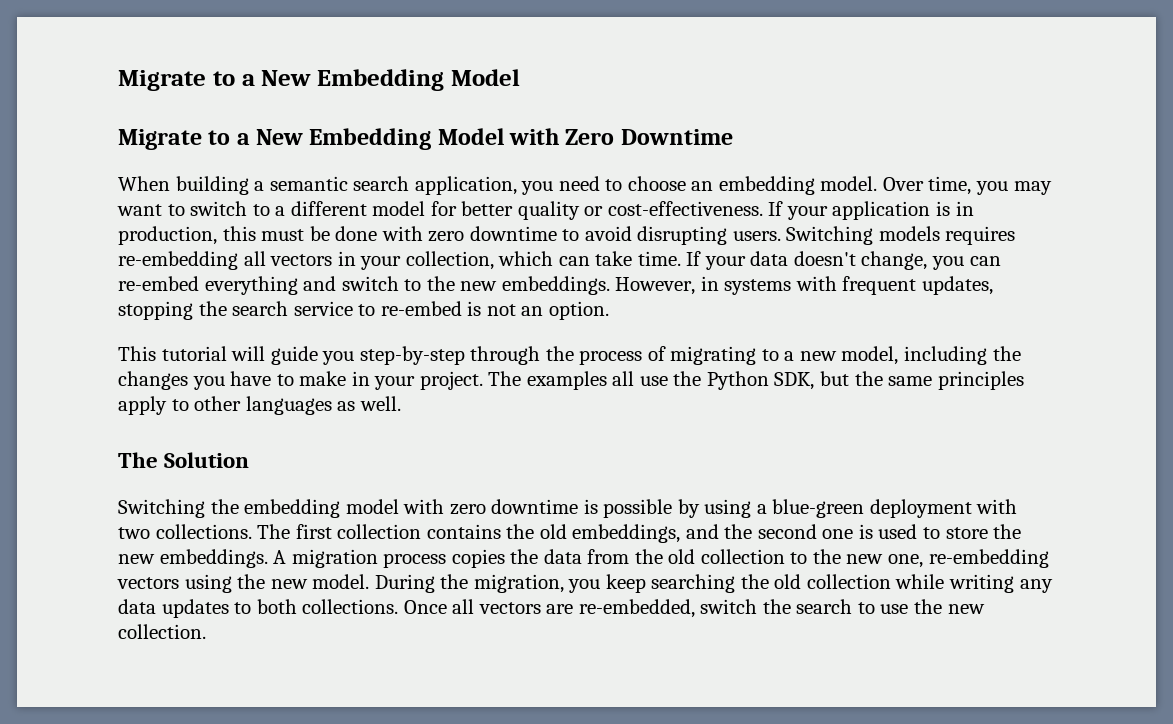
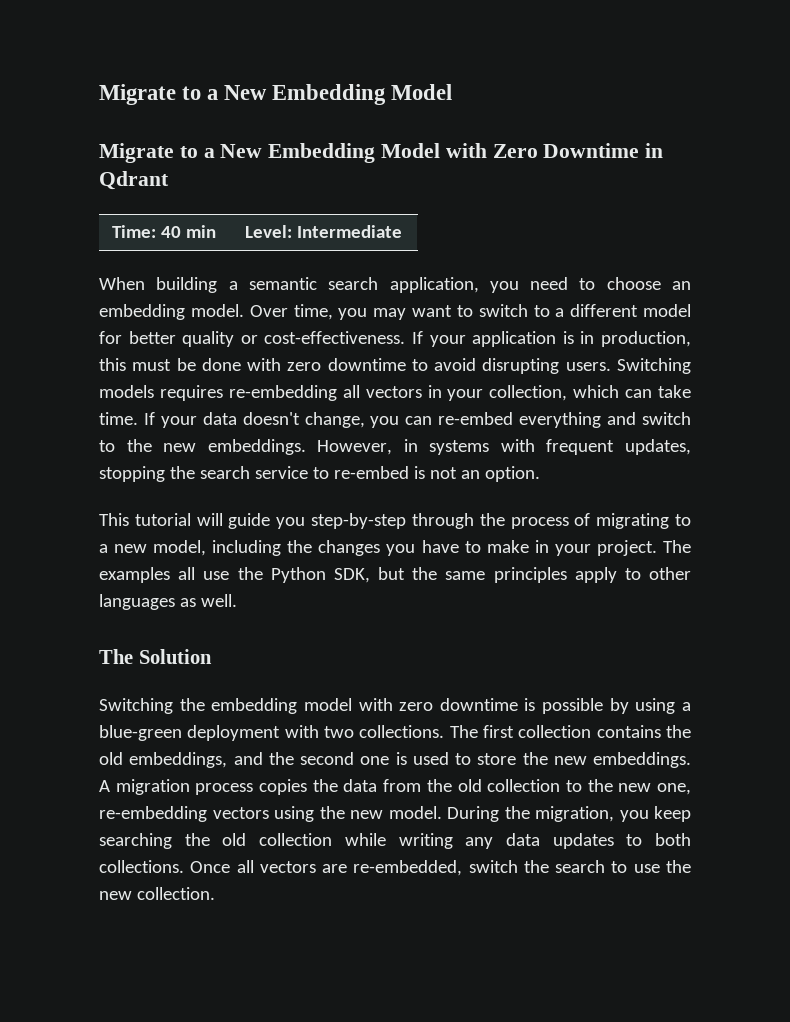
(733, 137) none -> [645,143,664,158] [99,171,169,190] [111,225,216,238] [244,225,402,238] in Qdrant // Time: 40 min | Level: Intermediate

